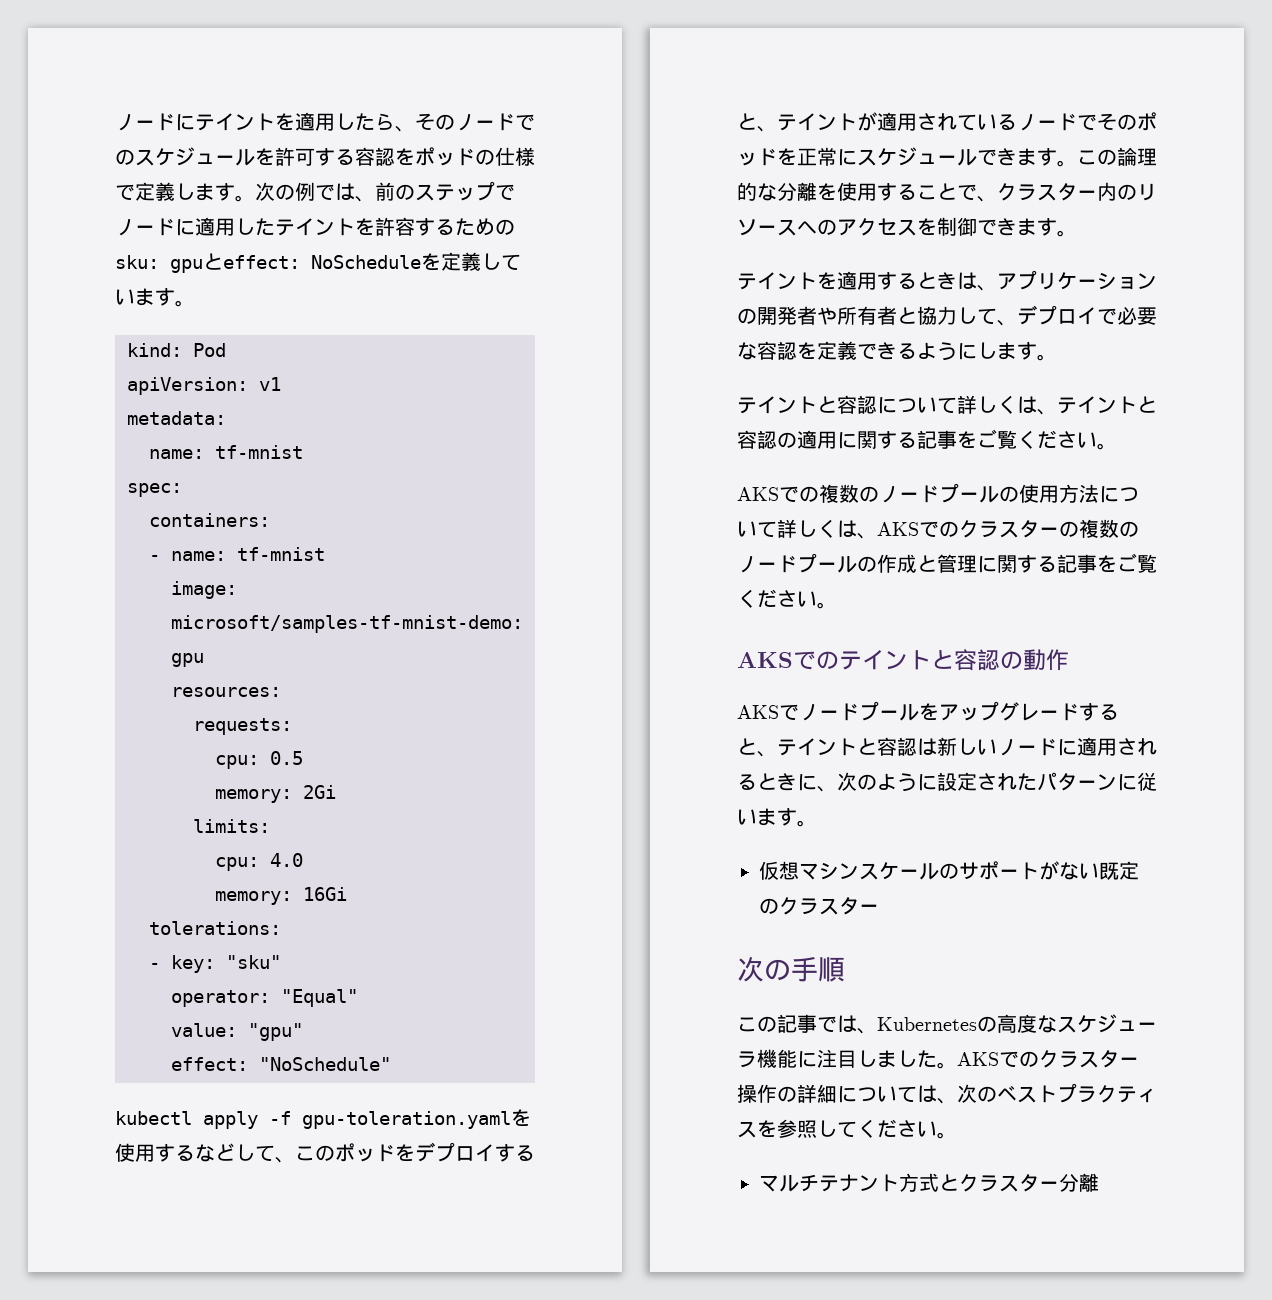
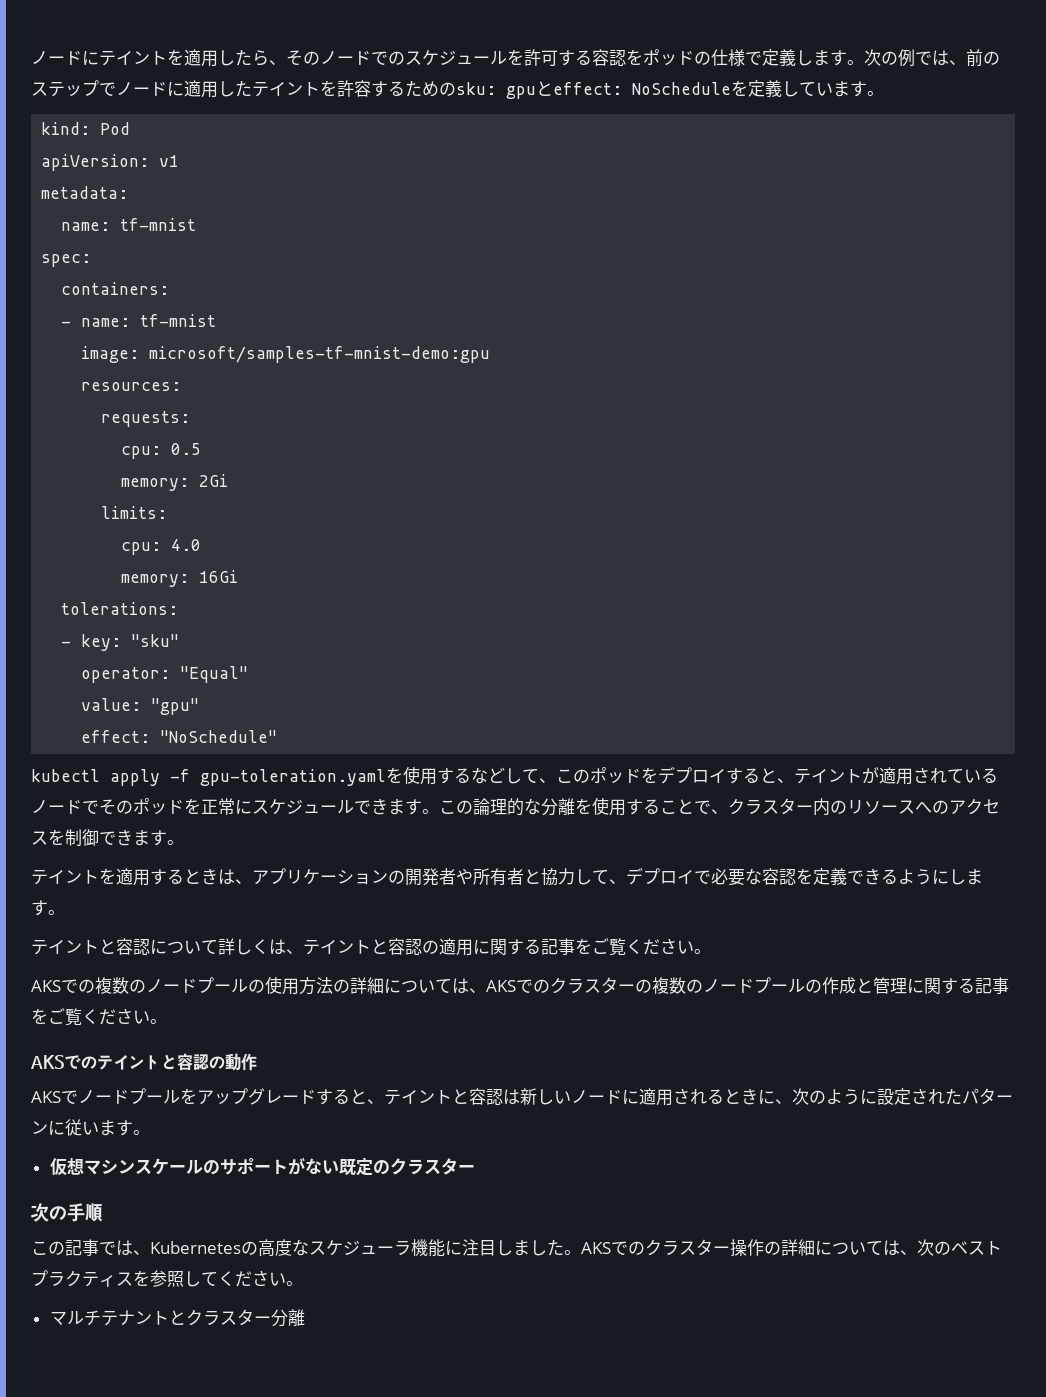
[1099,486,1139,503] [737,519,837,538] について詳しく -> [333,977,452,994] の詳細について
[899,1173,939,1192] 方式 -> (169, 1318) none

